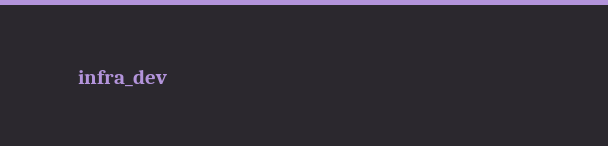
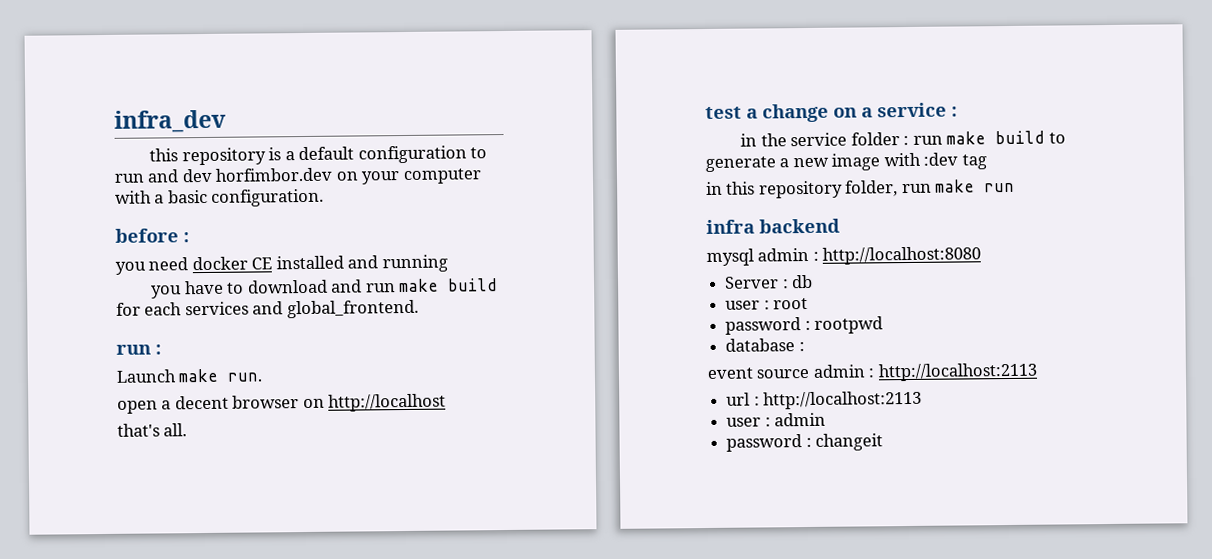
(167, 78) none -> [149,145,488,166] [114,167,482,185] [115,188,325,207] [115,228,190,243] [115,254,448,275] [151,278,499,299] [116,299,419,319] [116,344,162,355] [116,368,263,383] [117,393,447,414] [117,423,188,437] [705,102,958,123] [740,130,1066,147] [705,152,987,173] [706,179,1016,199] [706,218,840,234] [706,246,982,266] [724,274,814,289] [725,297,809,310] [725,316,884,335] [725,338,805,352] [707,362,1038,382] [726,390,923,410] [726,412,827,427] [726,433,884,452] // this repository is a default configuration to run and dev horfimbor.dev on your computer with a basic configuration. // before : // you need docker CE installed and running // you have to download and run make build for each services and global_frontend. // run : // Launch make run. // open a decent browser on http://localhost // that's all. // test a change on a service : // in the service folder : run make build to generate a new image with :dev tag // in this repository folder, run make run // infra backend // mysql admin : http://localhost:8080 // Server : db // user : root // password : rootpwd // database : // event source admin : http://localhost:2113 // url : http://localhost:2113 // user : admin // password : changeit

